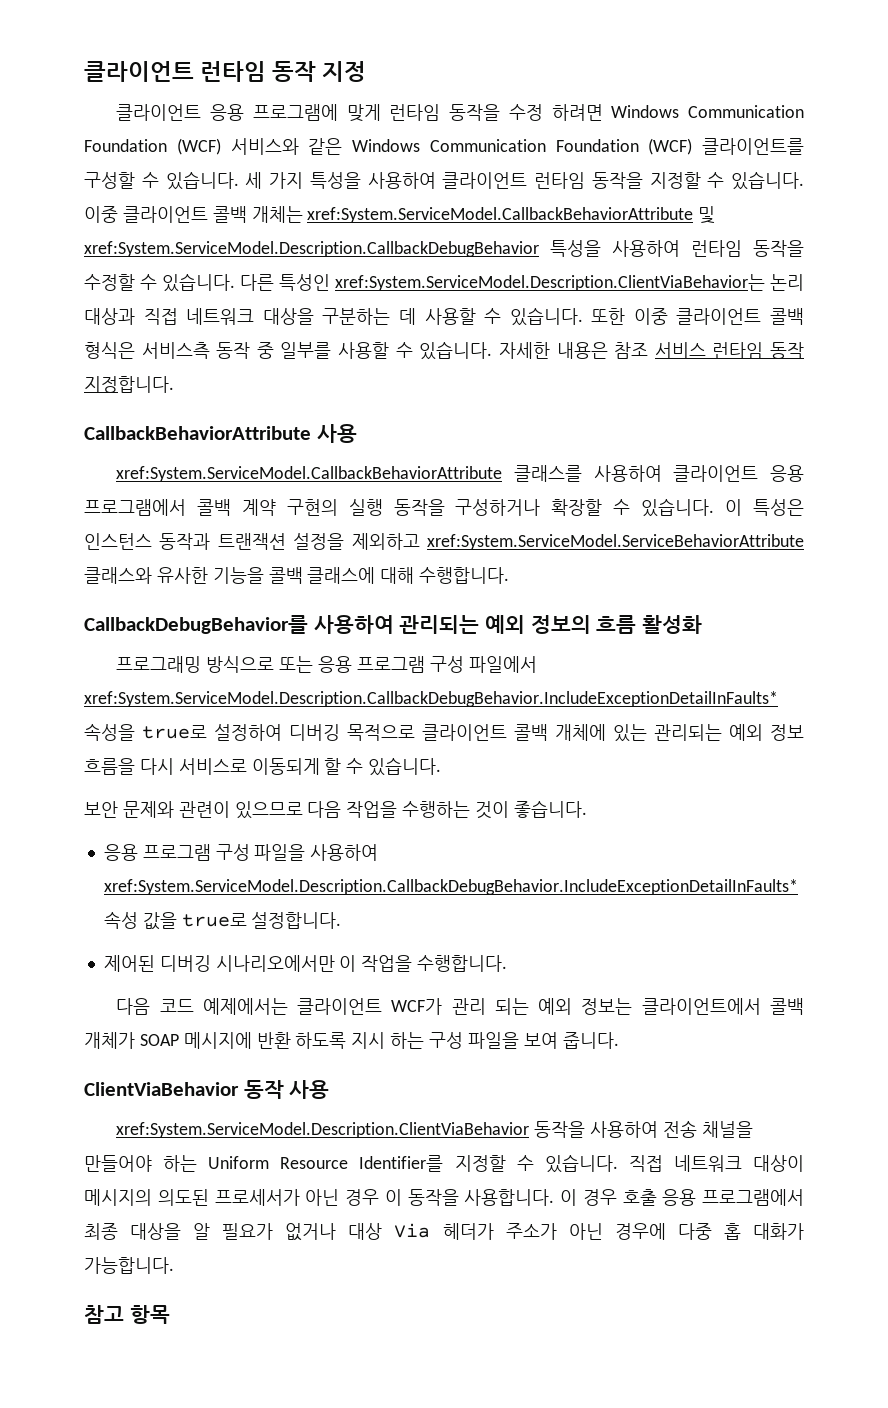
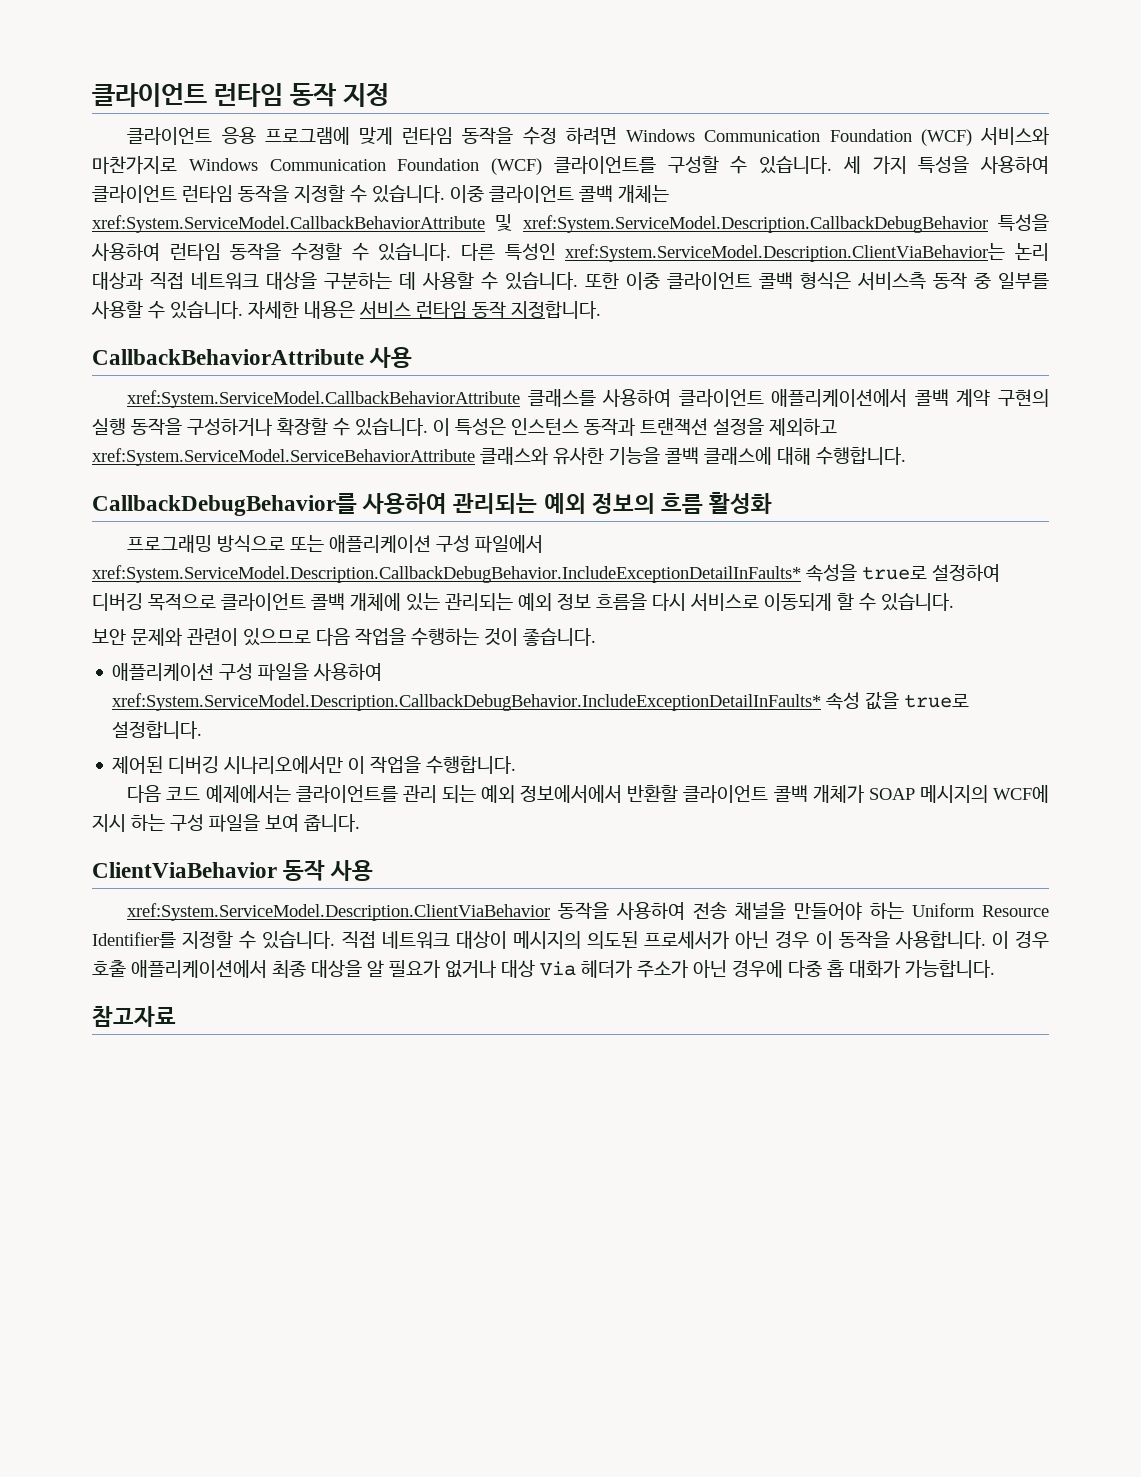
[308,138,343,155] 같은 -> [92,156,177,174] 마찬가지로
[614,342,649,359] 참조 -> (355, 310) none
[770,465,804,482] [84,499,186,516] 응용 프로그램에서 -> [771,389,908,407] 애플리케이션에서
[318,656,425,673] 응용 프로그램 -> [329,535,432,553] 애플리케이션
[103,844,211,861] 응용 프로그램 -> [112,663,215,681] 애플리케이션
[297,998,443,1015] 클라이언트 WCF가 -> [295,785,398,803] 클라이언트를
[581,998,804,1015] [84,1032,347,1049] 정보는 클라이언트에서 콜백 개체가 SOAP 메시지에 반환 하도록 -> [520,785,1050,803] 정보에서에서 반환할 클라이언트 콜백 개체가 SOAP 메시지의 WCF에
[662,1189,804,1206] 응용 프로그램에서 -> [131,960,267,978] 애플리케이션에서
[84,1305,170,1324] 참고 항목 -> [92,1006,176,1027] 참고자료

